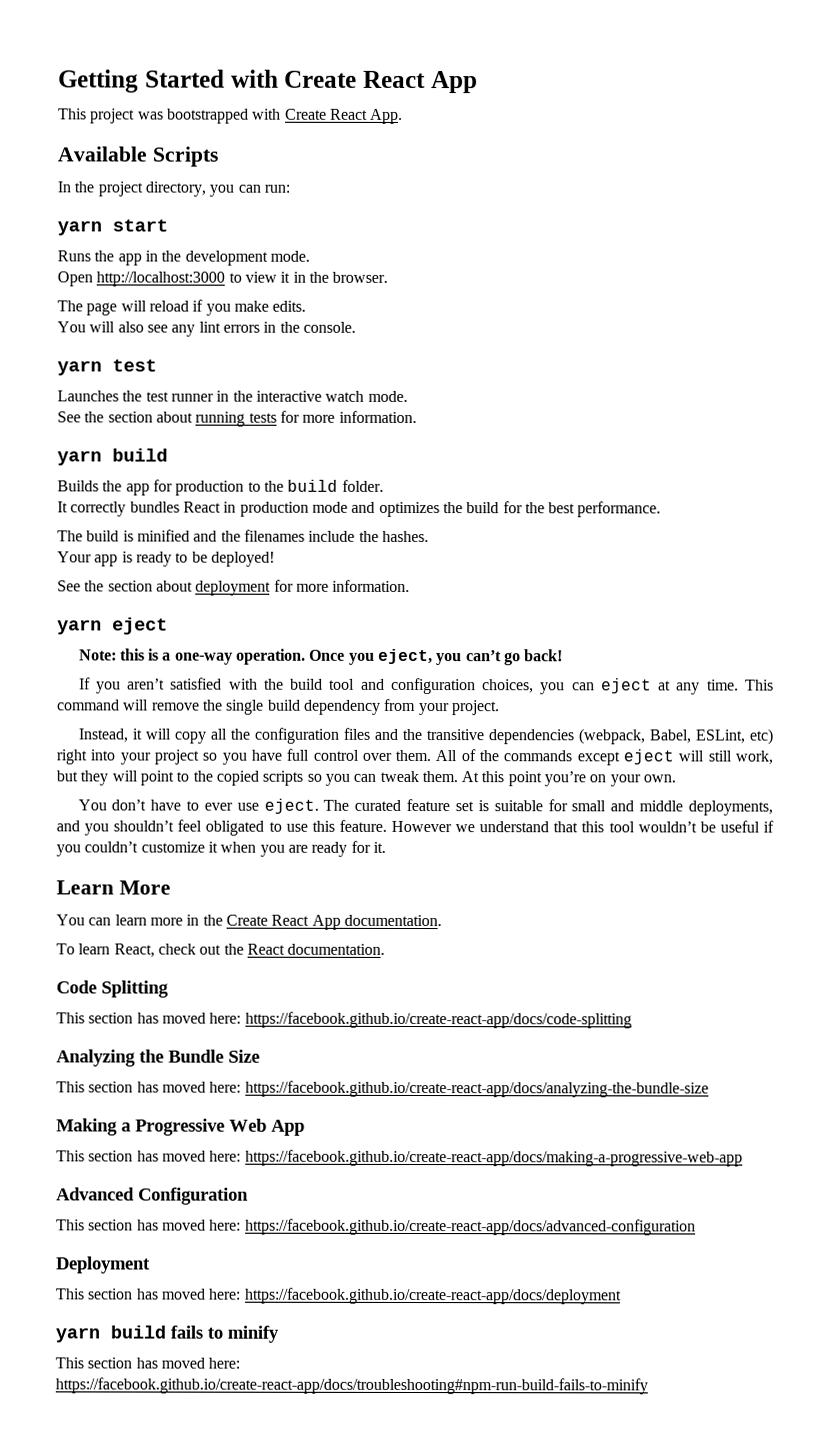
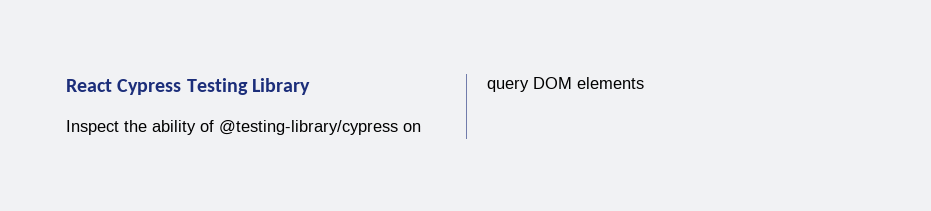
[58,69,478,94] [58,108,404,124] [57,146,218,167] [57,181,290,197] [57,219,168,236] [57,250,310,266] [57,271,389,287] [57,299,307,316] [57,321,356,337] [57,359,157,376] [57,390,408,402] [57,410,417,427] [57,448,168,466] [57,479,384,496] [57,501,662,518] [57,529,429,543] [57,551,275,567] [57,579,411,596] [57,617,168,635] [78,648,564,666] [78,677,774,695] [57,698,500,716] [77,727,773,745] [56,748,773,766] [56,770,677,787] [77,798,773,816] [56,819,774,836] [56,840,386,857] [56,880,171,895] [56,914,442,930] [56,943,386,958] [56,980,169,998] [56,1011,632,1029] [56,1049,260,1067] [56,1080,709,1098] [56,1118,305,1136] [56,1149,743,1167] [56,1187,249,1205] [56,1218,696,1236] [56,1256,151,1274] [55,1287,622,1305] [55,1325,279,1343] [55,1357,241,1369] [55,1377,648,1395] Getting Started with Create React App // This project was bootstrapped with Create React App. // Available Scripts // In the project directory, you can run: // yarn start // Runs the app in the development mode. // Open http://localhost:3000 to view it in the browser. // The page will reload if you make edits. // You will also see any lint errors in the console. // yarn test // Launches the test runner in the interactive watch mode. // See the section about running tests for more information. // yarn build // Builds the app for production to the build folder. // It correctly bundles React in production mode and optimizes the build for the best performance. // The build is minified and the filenames include the hashes. // Your app is ready to be deployed! // See the section about deployment for more information. // yarn eject // Note: this is a one-way operation. Once you eject, you can’t go back! // If you aren’t satisfied with the build tool and configuration choices, you can eject at any time. This command will remove the single build dependency from your project. // Instead, it will copy all the configuration files and the transitive dependencies (webpack, Babel, ESLint, etc) right into your project so you have full control over them. All of the commands except eject will still work, but they will point to the copied scripts so you can tweak them. At this point you’re on your own. // You don’t have to ever use eject. The curated feature set is suitable for small and middle deployments, and you shouldn’t feel obligated to use this feature. However we understand that this tool wouldn’t be useful if you couldn’t customize it when you are ready for it. // Learn More // You can learn more in the Create React App documentation. // To learn React, check out the React documentation. // Code Splitting // This section has moved here: https://facebook.github.io/create-react-app/docs/code-splitting // Analyzing the Bundle Size // This section has moved here: https://facebook.github.io/create-react-app/docs/analyzing-the-bundle-size // Making a Progressive Web App // This section has moved here: https://facebook.github.io/create-react-app/docs/making-a-progressive-web-app // Advanced Configuration // This section has moved here: https://facebook.github.io/create-react-app/docs/advanced-configuration // Deployment // This section has moved here: https://facebook.github.io/create-react-app/docs/deployment // yarn build fails to minify // This section has moved here: https://facebook.github.io/create-react-app/docs/troubleshooting#npm-run-build-fails-to-minify -> [66,78,310,95] [66,120,421,135] [487,77,644,92] React Cypress Testing Library // Inspect the ability of @testing-library/cypress on query DOM elements

